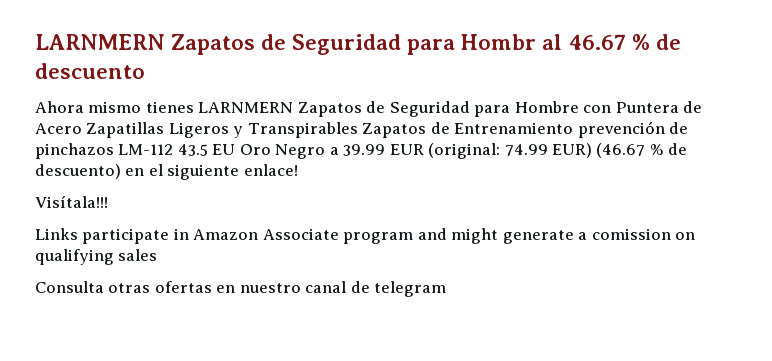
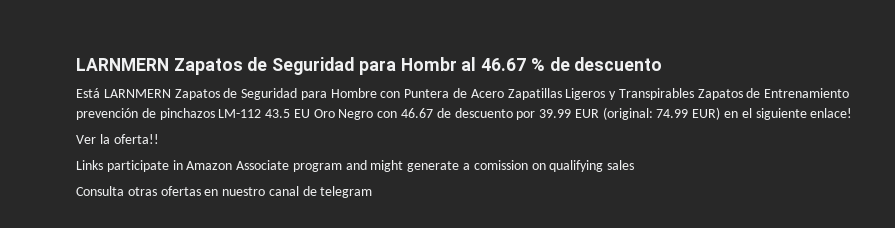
[35,101,194,113] Ahora mismo tienes -> [76,88,100,98] Está
[329,147,339,155] a -> [377,108,536,120] con 46.67 de descuento por
[596,143,688,158] [35,164,121,179] (46.67 % de descuento) -> (721, 113) none
[35,195,108,208] Visítala!!! -> [76,134,159,144] Ver la oferta!!

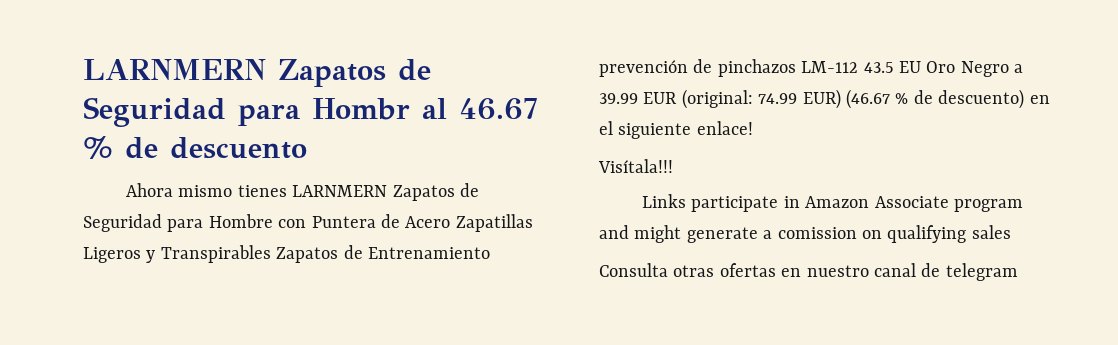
[76,88,100,98] Está -> [126,183,287,197] Ahora mismo tienes
[377,108,536,120] con 46.67 de descuento por -> [1014,64,1024,73] a
(721, 113) none -> [846,89,1025,109] (46.67 % de descuento)
[76,134,159,144] Ver la oferta!! -> [598,159,673,173] Visítala!!!

